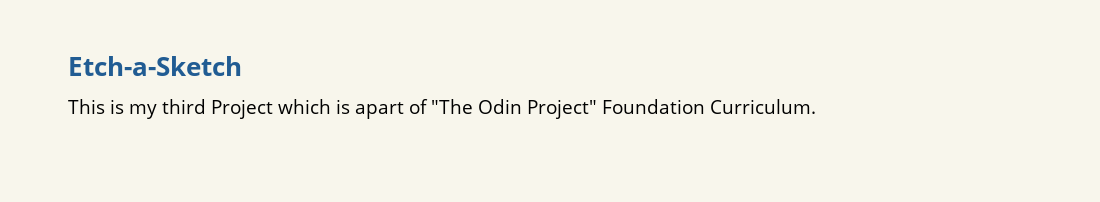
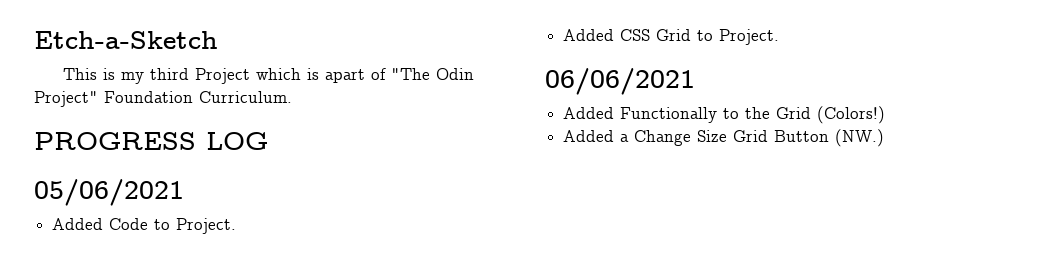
(816, 106) none -> [34,132,268,150] [34,179,184,206] [52,218,237,234] [563,29,780,45] [545,68,695,95] [563,106,886,124] [563,129,885,147] // PROGRESS LOG // 05/06/2021 // Added Code to Project. // Added CSS Grid to Project. // 06/06/2021 // Added Functionally to the Grid (Colors!) // Added a Change Size Grid Button (NW.)

